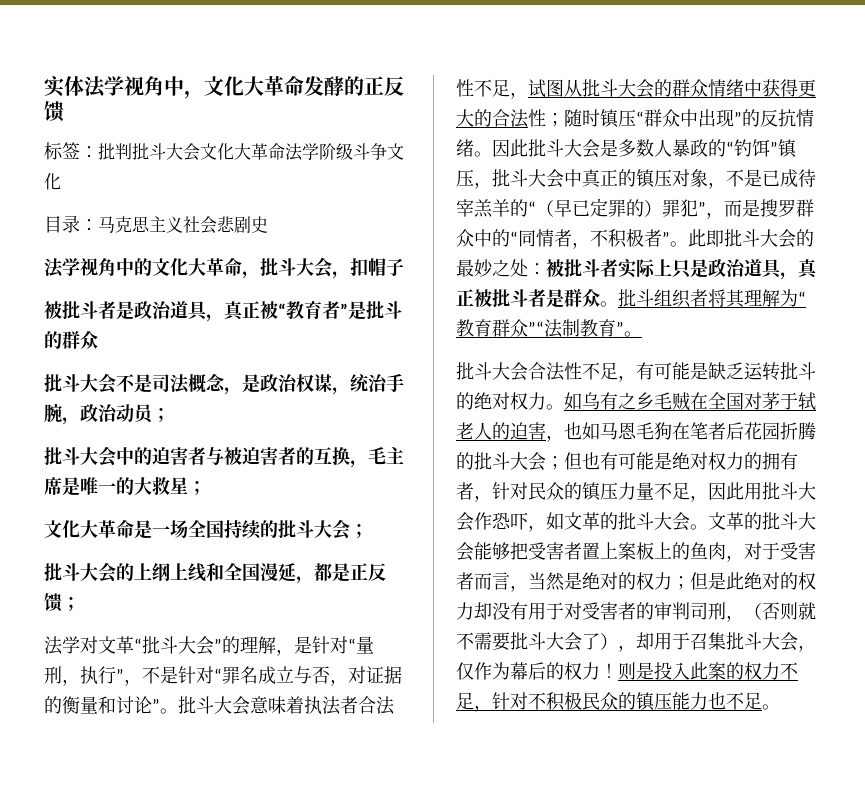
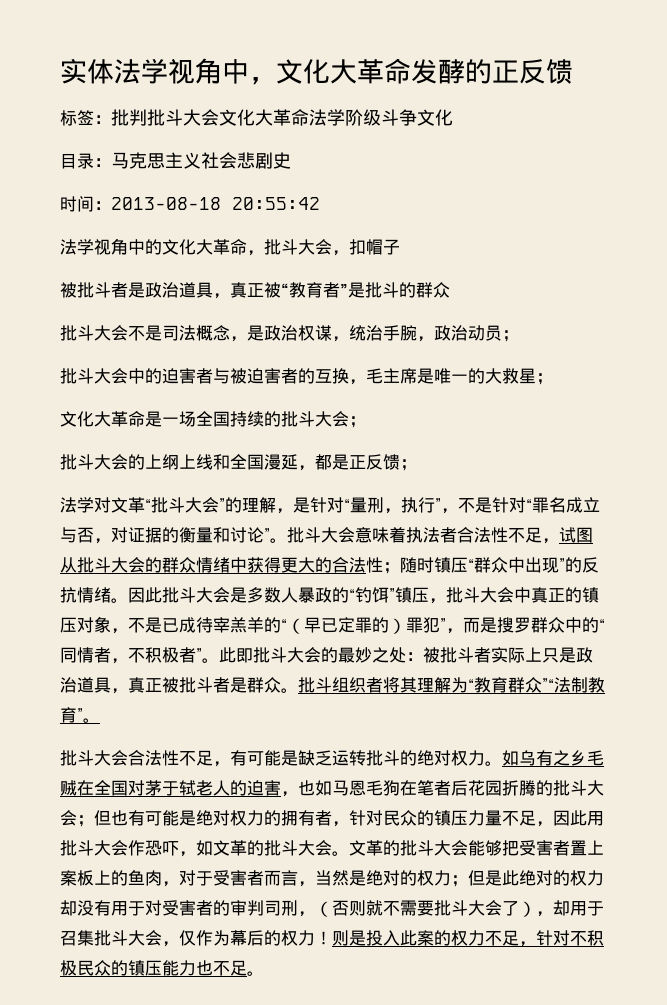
(268, 224) none -> [60,196,320,212] // 时间：2013-08-18 20:55:42

